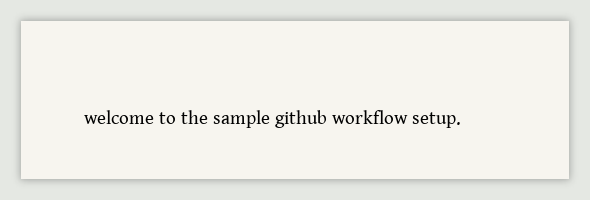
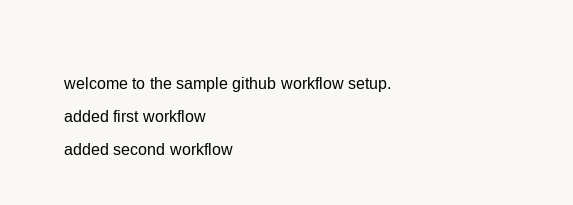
(461, 120) none -> [64,110,206,122] [64,143,233,155] // added first workflow // added second workflow

